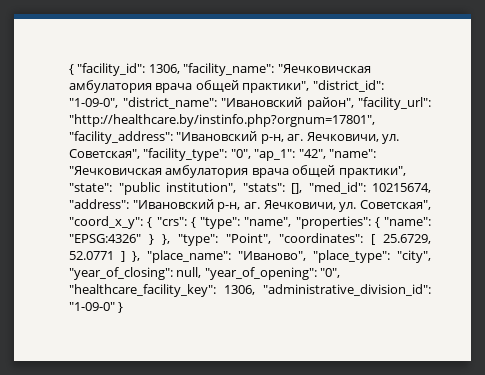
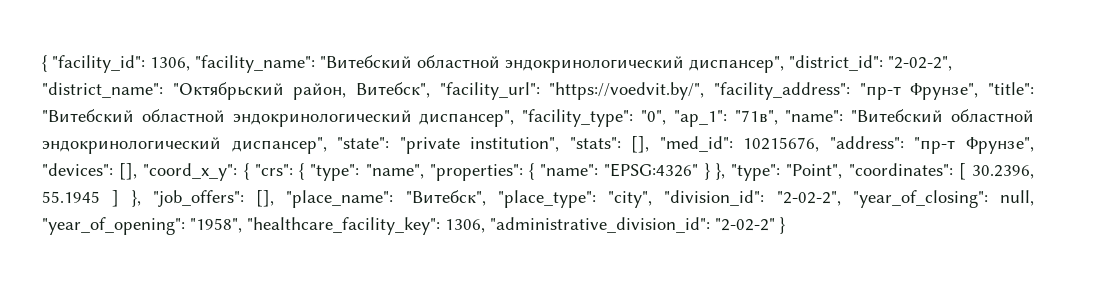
[277,64,371,73] [69,80,384,93] [69,97,431,110] [69,114,375,127] [69,131,399,144] [69,148,376,161] [69,165,406,178] [69,182,431,195] [69,199,431,212] "Яечковичская амбулатория врача общей практики", "district_id": "1-09-0", "district_name": "Ивановский район", "facility_url": "http://healthcare.by/instinfo.php?orgnum=17801", "facility_address": "Ивановский р-н, аг. Яечковичи, ул. Советская", "facility_type": "0", "ap_1": "42", "name": "Яечковичская амбулатория врача общей практики", "state": "public institution", "stats": [], "med_id": 10215674, "address": "Ивановский р-н, аг. Яечковичи, ул. Советская", -> [320,55,952,73] [42,82,1034,100] [42,109,1034,127] [42,136,1034,154] [42,163,138,180] "Витебский областной эндокринологический диспансер", "district_id": "2-02-2", "district_name": "Октябрьский район, Витебск", "facility_url": "https://voedvit.by/", "facility_address": "пр-т Фрунзе", "title": "Витебский областной эндокринологический диспансер", "facility_type": "0", "ap_1": "71в", "name": "Витебский областной эндокринологический диспансер", "state": "private institution", "stats": [], "med_id": 10215676, "address": "пр-т Фрунзе", "devices": [],
[383,234,431,244] [69,250,431,263] 25.6729, 52.0771 ] }, "place_name": "Иваново", "place_type": "city", -> [971,165,1034,179] [42,190,841,208] 30.2396, 55.1945 ] }, "job_offers": [], "place_name": "Витебск", "place_type": "city", "division_id": "2-02-2",
[320,268,341,278] "0", -> [190,218,242,233] "1958",
[69,302,115,311] "1-09-0" -> [715,218,775,231] "2-02-2"

